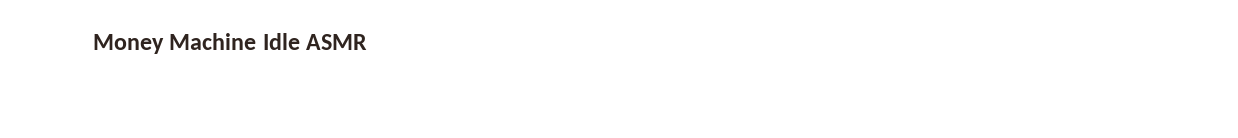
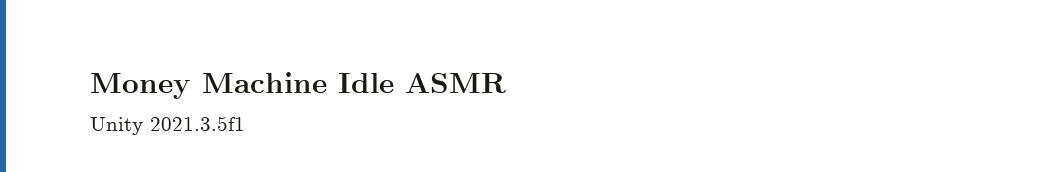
(368, 42) none -> [90,116,245,135] // Unity 2021.3.5f1

